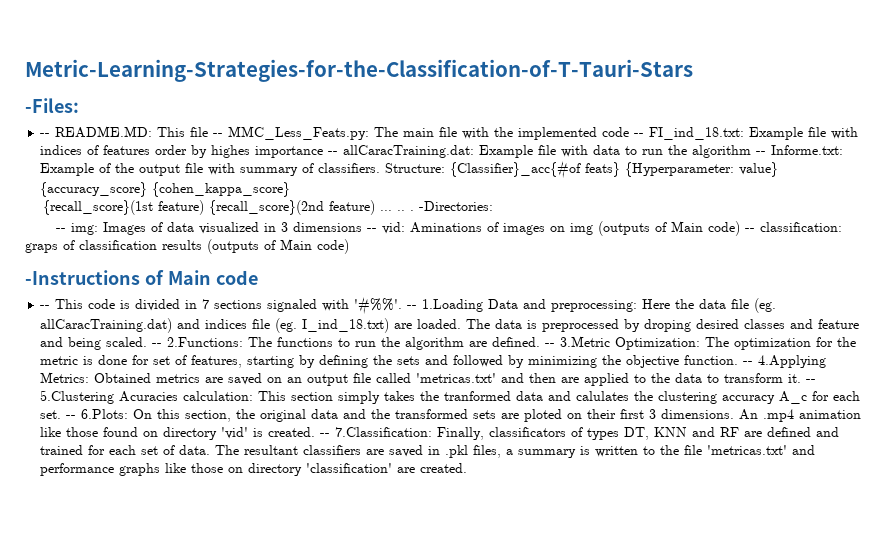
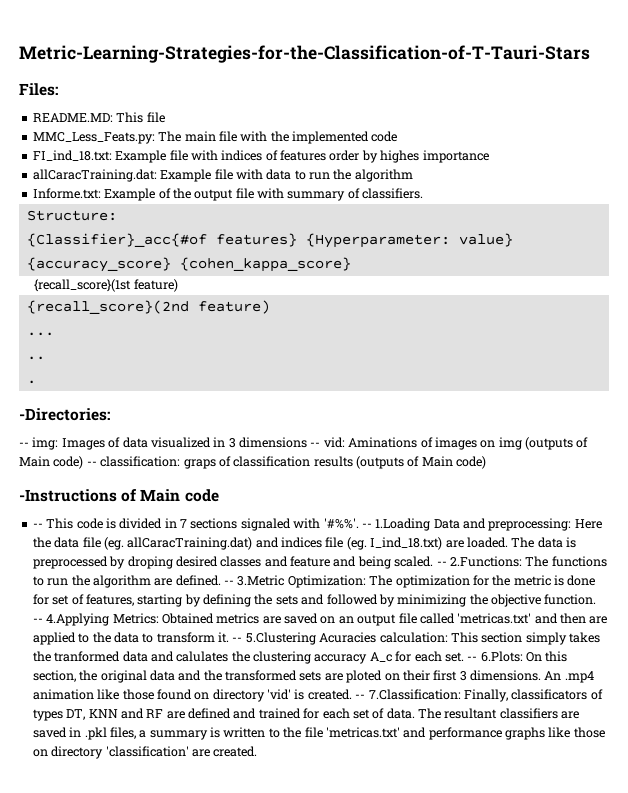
[25,98,79,113] [40,133,51,137] -Files: // -- -> [19,83,58,96] Files: //
[213,133,224,137] -- -> (165, 117) //
[634,133,645,137] -- -> (398, 136) //
[328,151,339,155] -- -> (489, 156) //
[756,151,767,155] -- -> (413, 175) //
(381, 168) none -> (424, 193) //
[450,161,621,179] {Classifier}_acc{#of feats} -> [26,233,297,247] // {Classifier}_acc{#of features}
(204, 207) none -> (178, 285) //
(375, 207) none -> (270, 307) //
(392, 210) none -> (54, 334) //
(405, 210) none -> (45, 358) //
(414, 210) none -> (36, 382) //

